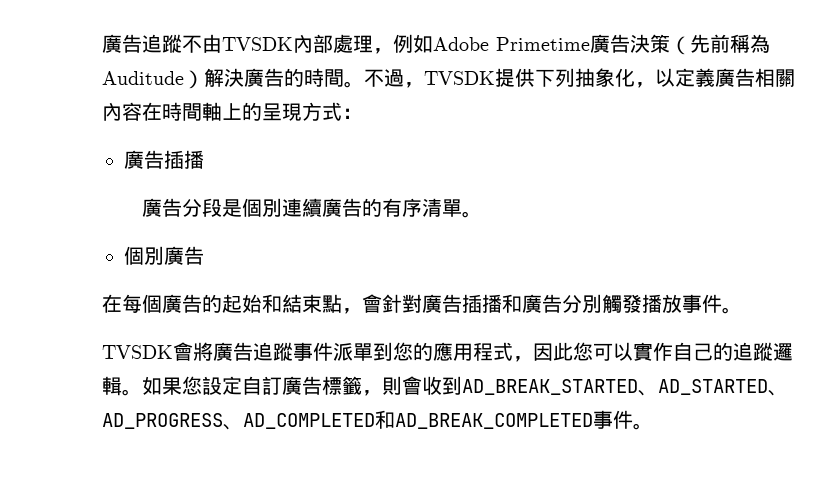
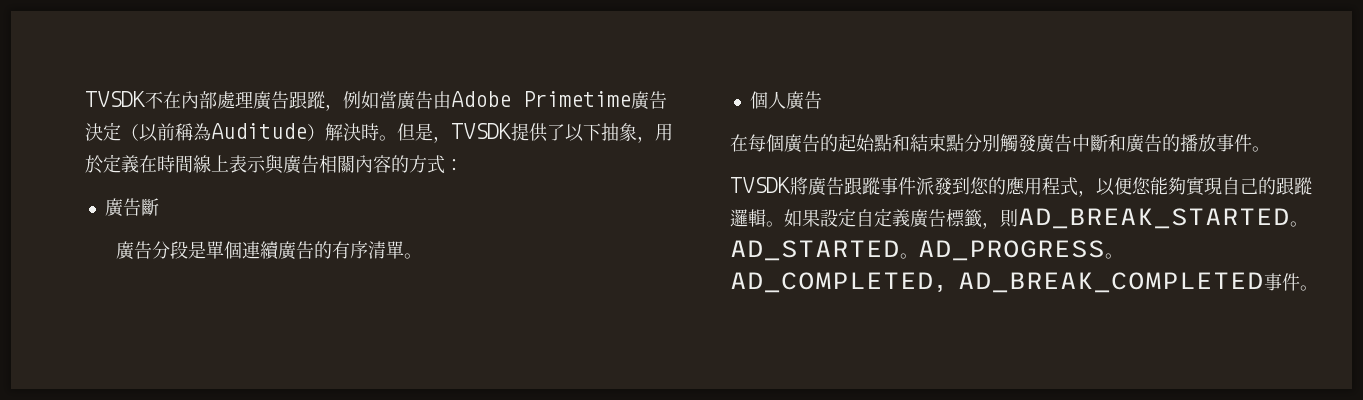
[102,34,433,54] 廣告追蹤不由TVSDK內部處理，例如 -> [85,91,451,111] TVSDK不在內部處理廣告跟蹤，例如當廣告由
[650,34,710,55] 策（先 -> [103,122,158,142] 定（以
[244,68,795,88] [102,102,302,121] 廣告的時間。不過，TVSDK提供下列抽象化，以定義廣告相關內容在時間軸上的呈現 -> [361,123,673,143] [85,154,409,174] 時。但是，TVSDK提供了以下抽象，用於定義在時間線上表示與廣告相關內容的
[164,150,204,169] 插播 -> [140,198,159,216] 斷
[241,198,282,217] 個別 -> [206,241,243,259] 單個
[144,246,164,265] 別 -> [767,91,786,109] 人
(262, 303) none -> [874,134,892,152] 點
[342,294,642,314] ，會針對廣告插播和廣告分別觸發 -> [964,134,1180,153] 分別觸發廣告中斷和廣告的
[173,342,273,361] 會將廣告追 -> [790,177,862,196] 將廣告跟
[353,343,373,361] 單 -> [934,177,952,195] 發
[533,342,753,361] 因此您可以實作自己的追 -> [1096,177,1294,196] 以便您能夠實現自己的跟
[182,376,282,395] 您設定自訂 -> [820,208,910,227] 設定自定義
[402,376,788,396] [102,410,395,430] 會收到AD_BREAK_STARTED、AD_STARTED、AD_PROGRESS、AD_COMPLETED和 -> [1018,208,1308,229] [730,240,1123,261] [730,272,946,293] AD_BREAK_STARTED。AD_STARTED。AD_PROGRESS。AD_COMPLETED,

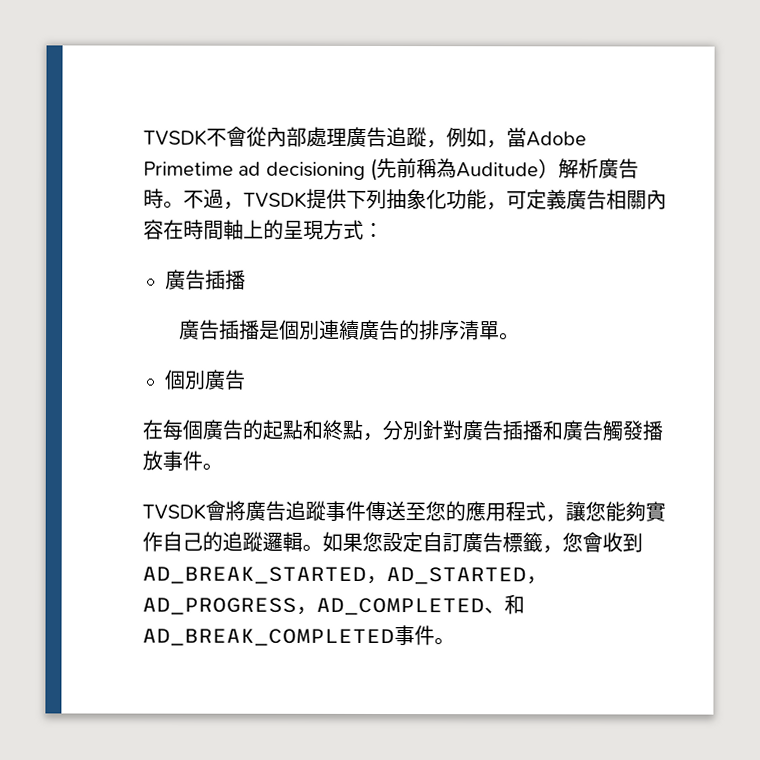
[163,91,181,109] 在 -> [226,126,267,147] 會從
[289,91,307,109] 跟 -> [386,127,407,148] 追
[379,91,667,110] [85,122,673,143] [85,154,409,174] 當廣告由Adobe Primetime廣告決定（以前稱為Auditude）解決時。但是，TVSDK提供了以下抽象，用於定義在時間線上表示與廣告相關內容的 -> [486,127,587,149] [143,157,640,181] [143,188,667,211] [143,219,324,240] ，當Adobe Primetime ad decisioning (先前稱為Auditude）解析廣告時。不過，TVSDK提供下列抽象化功能，可定義廣告相關內容在時間軸上的呈現
[140,198,159,216] [116,241,243,260] 斷 // 廣告分段是單個 -> [205,269,246,290] [178,319,320,340] 插播 // 廣告插播是個別
[332,241,351,259] 有 -> [418,320,440,341] 排
[767,91,786,109] 人 -> [184,369,206,390] 別
[856,134,1270,153] [730,177,970,196] 始點和結束點分別觸發廣告中斷和廣告的播放事件。 // TVSDK將廣告跟蹤事件派發到 -> [282,419,663,442] [142,450,223,471] [142,500,426,522] 點和終點，分別針對廣告插播和廣告觸發播放事件。 // TVSDK會將廣告追蹤事件傳送至
[1096,177,1132,196] 以便 -> [565,501,586,522] 讓
[1204,177,1294,195] 現自己的跟 -> [142,531,243,552] 作自己的追
[820,208,1308,229] [730,240,1123,261] [730,272,946,293] 設定自定義廣告標籤，則AD_BREAK_STARTED。AD_STARTED。AD_PROGRESS。AD_COMPLETED, -> [362,531,643,554] [142,566,547,585] [142,594,525,616] 您設定自訂廣告標籤，您會收到AD_BREAK_STARTED，AD_STARTED，AD_PROGRESS，AD_COMPLETED、和

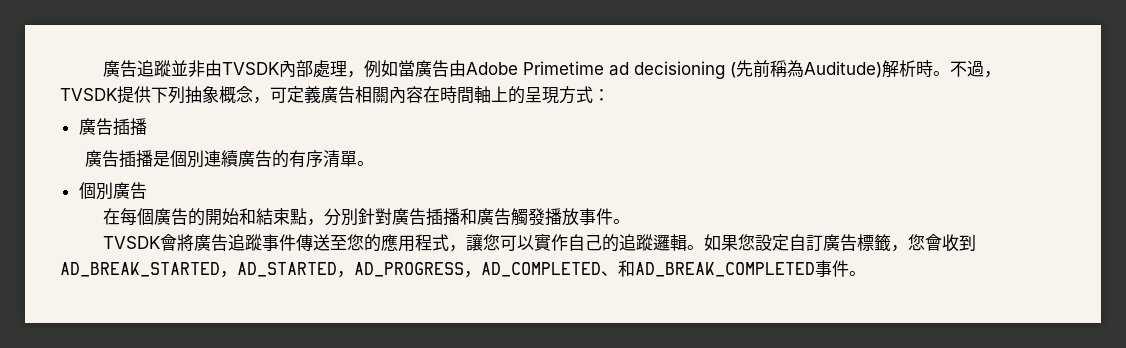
[143,126,527,149] TVSDK不會從內部處理廣告追蹤，例如，當 -> [102,60,466,78] 廣告追蹤並非由TVSDK內部處理，例如當廣告由
[456,158,640,179] Auditude）解析廣告 -> [803,60,916,78] Auditude)解析
[426,189,487,210] 化功能 -> [219,86,253,104] 概念
[418,320,440,341] 排 -> [289,150,307,168] 有
[262,419,343,440] 起點和終 -> [204,208,290,226] 開始和結束
[605,501,646,522] 能夠 -> [499,235,534,251] 可以

